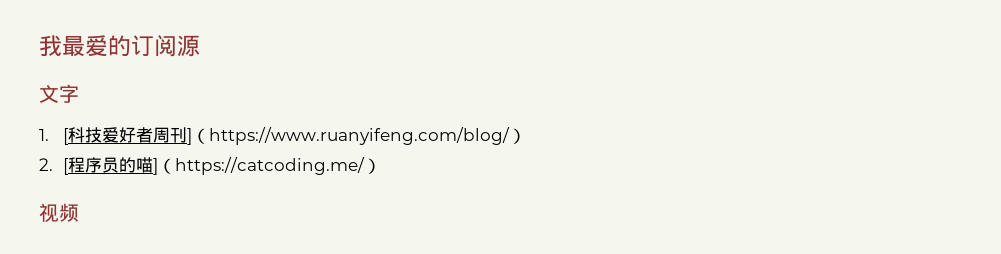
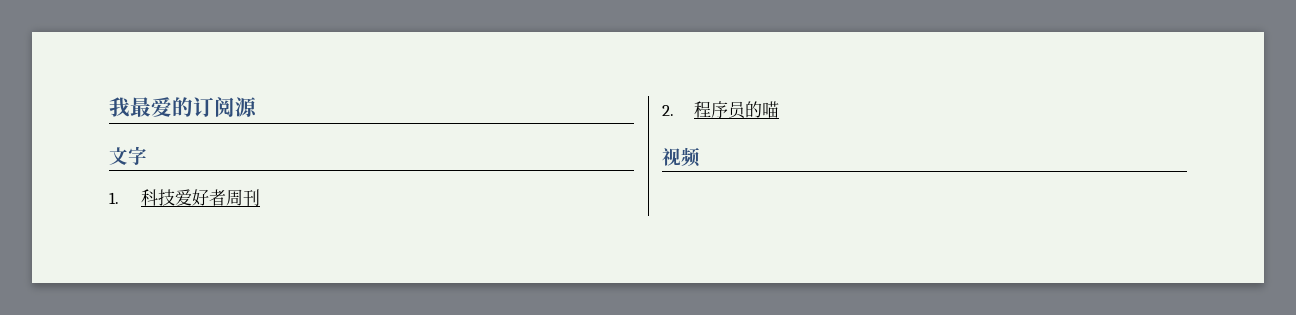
[62,128,69,145] [ -> (119, 198) none
[186,127,526,145] ]（https://www.ruanyifeng.com/blog/） -> (260, 198) none
[62,158,69,175] [ -> (674, 110) none
[152,157,381,175] ]（https://catcoding.me/） -> (779, 109) none

